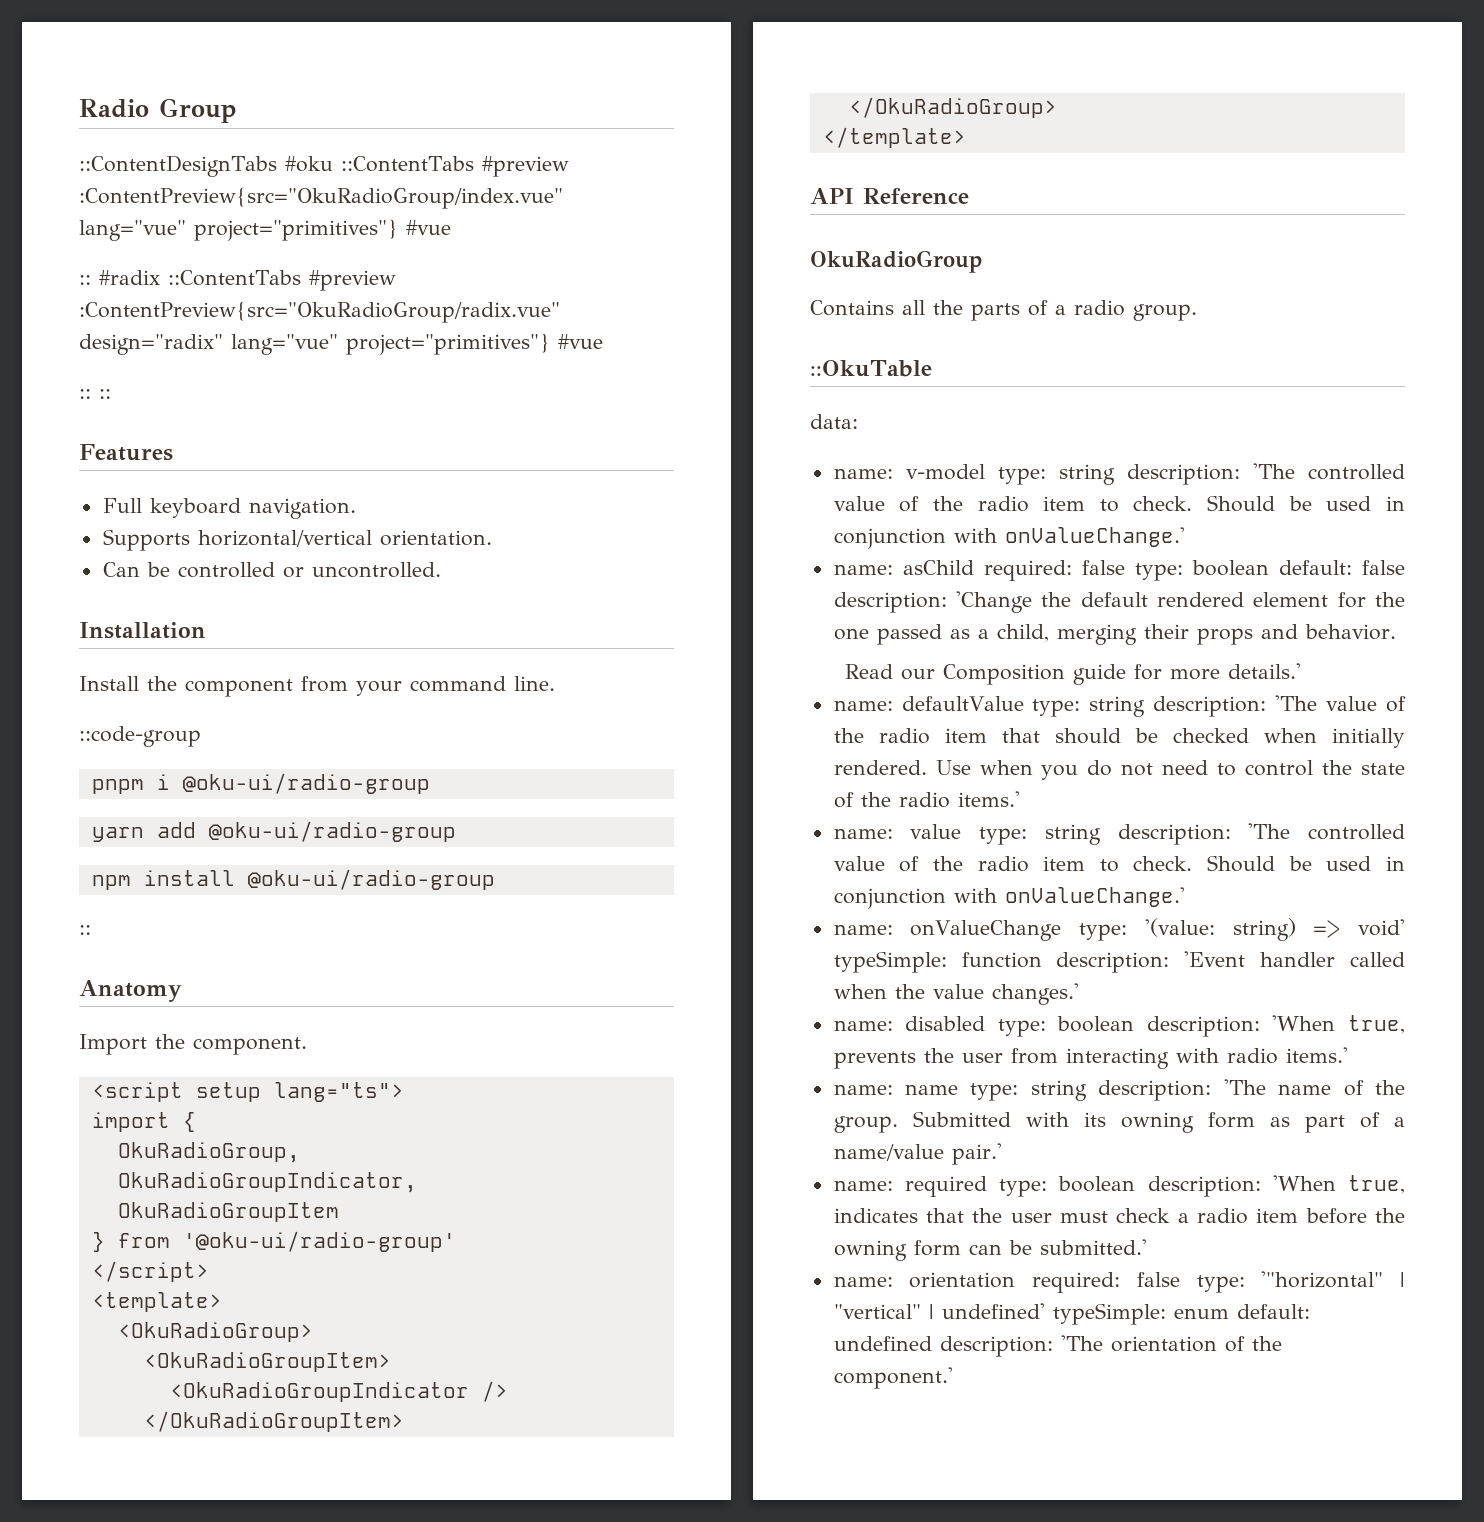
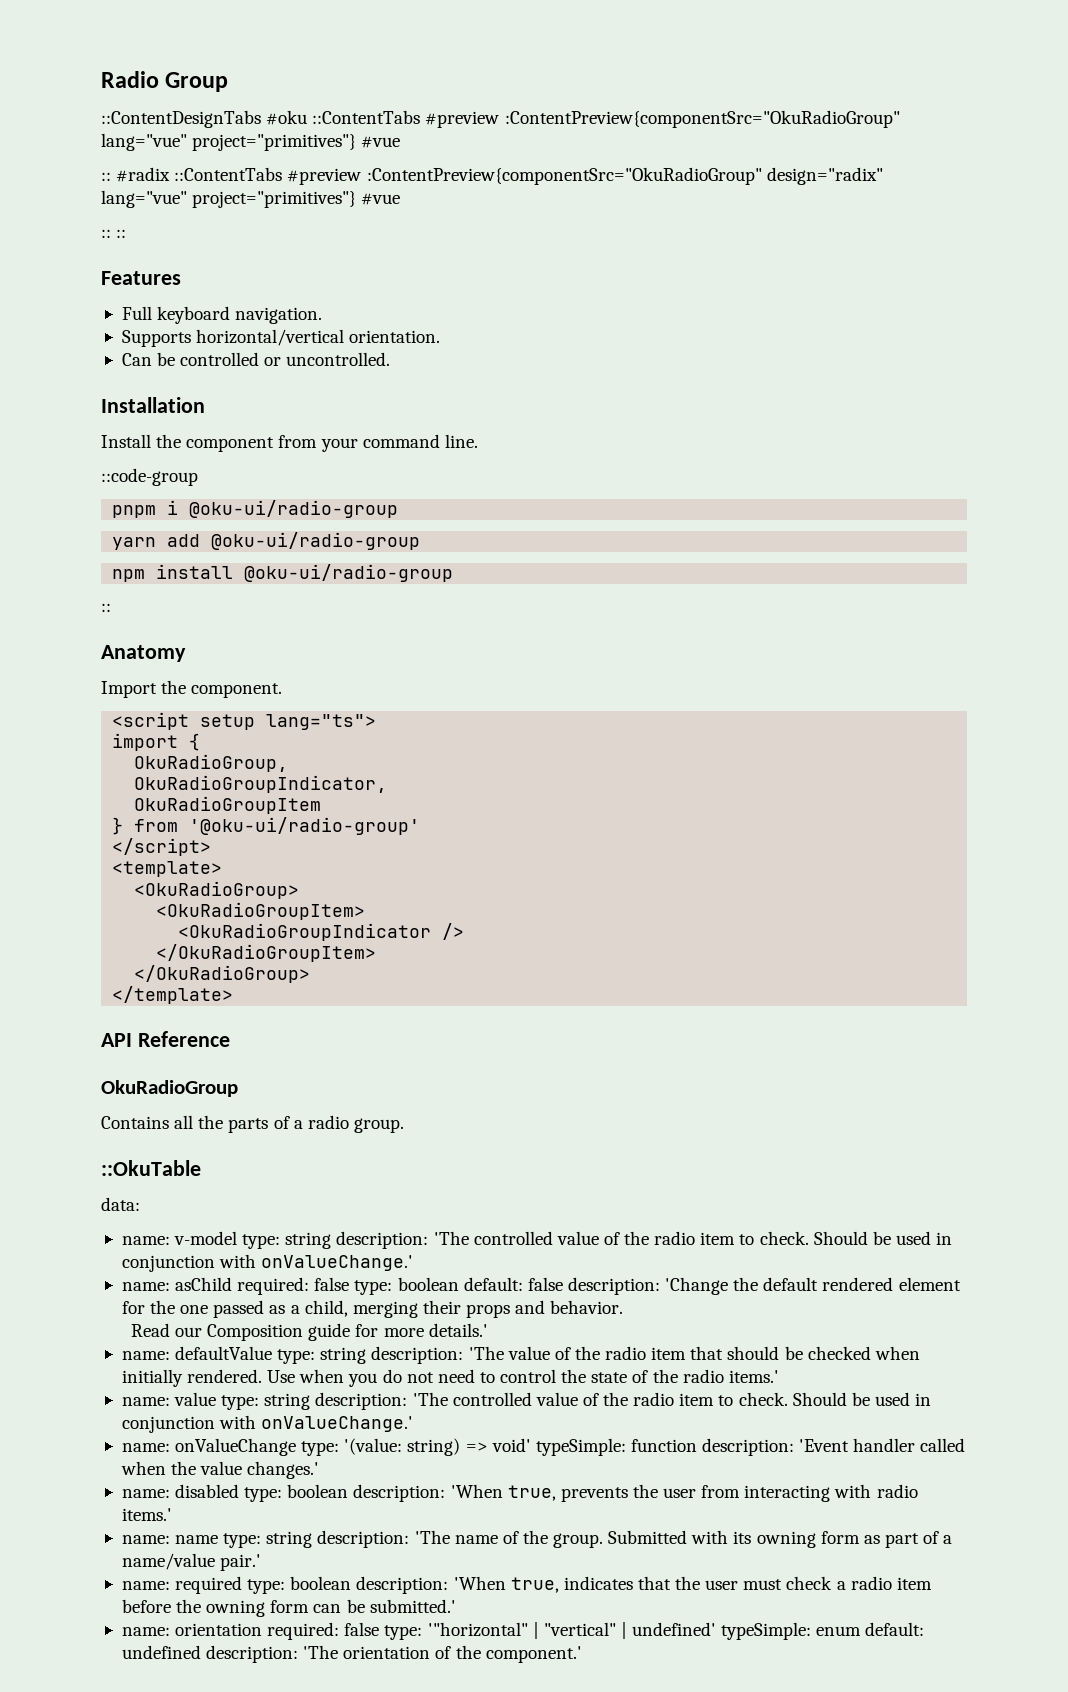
[79,187,563,209] :ContentPreview{src="OkuRadioGroup/index.vue" -> [504,110,900,128] :ContentPreview{componentSrc="OkuRadioGroup"
[79,301,560,323] :ContentPreview{src="OkuRadioGroup/radix.vue" -> [366,167,762,185] :ContentPreview{componentSrc="OkuRadioGroup"

